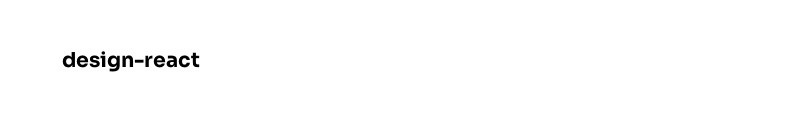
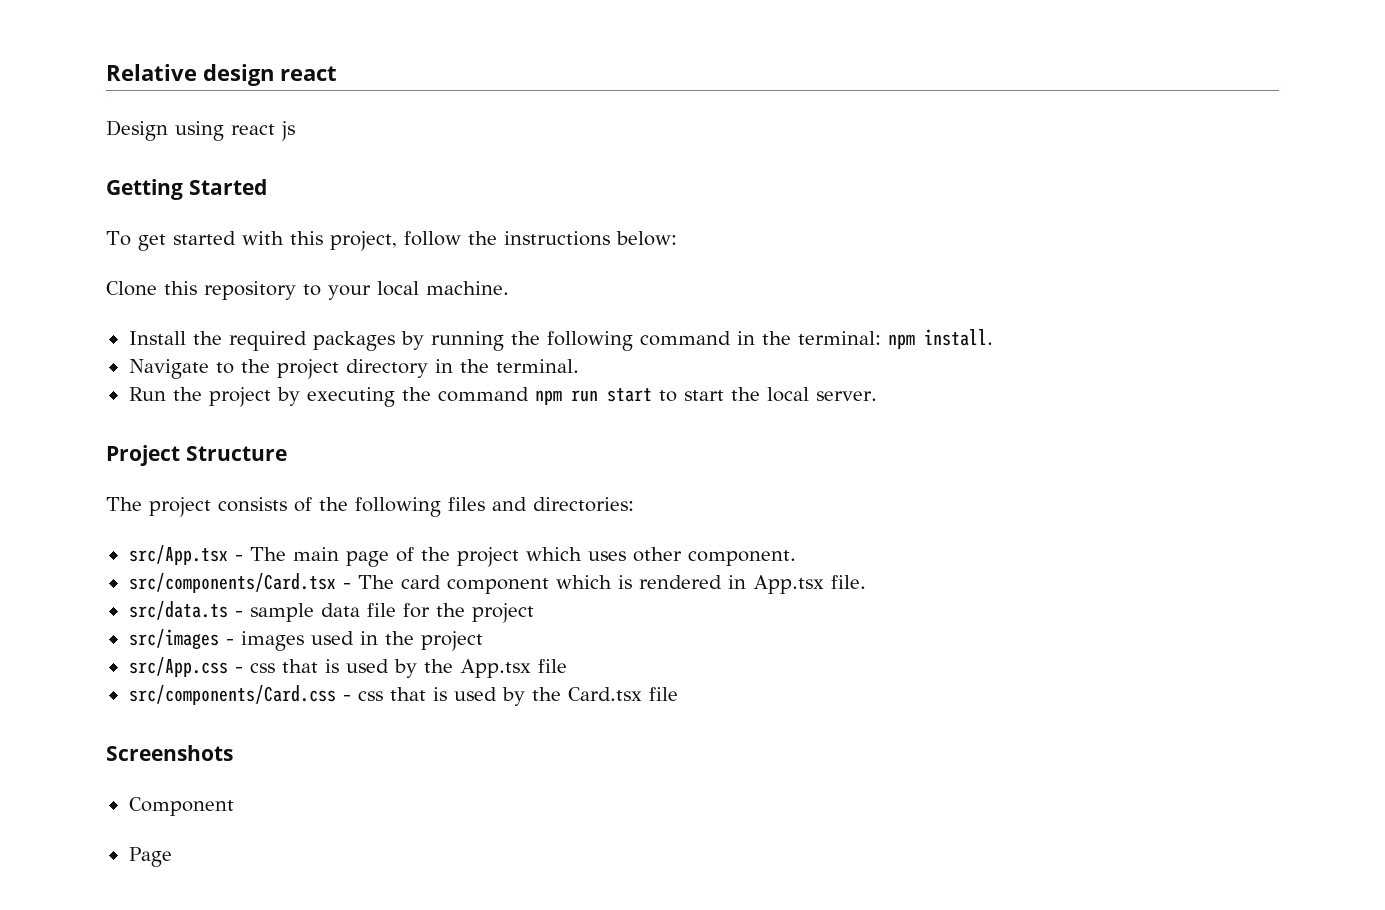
[62,51,200,72] design-react -> [106,64,337,86] [106,120,295,141] [106,179,267,200] [106,231,677,251] [106,281,509,300] [128,329,993,351] [128,359,579,379] [128,387,877,407] [106,445,287,466] [106,497,634,517] [128,545,796,567] [128,573,866,594] [128,601,534,623] [128,629,483,651] [128,657,567,678] [128,685,678,706] [106,745,233,761] [128,797,234,816] [128,847,172,867] Relative design react // Design using react js // Getting Started // To get started with this project, follow the instructions below: // Clone this repository to your local machine. // Install the required packages by running the following command in the terminal: npm install. // Navigate to the project directory in the terminal. // Run the project by executing the command npm run start to start the local server. // Project Structure // The project consists of the following files and directories: // src/App.tsx - The main page of the project which uses other component. // src/components/Card.tsx - The card component which is rendered in App.tsx file. // src/data.ts - sample data file for the project // src/images - images used in the project // src/App.css - css that is used by the App.tsx file // src/components/Card.css - css that is used by the Card.tsx file // Screenshots // Component // Page

